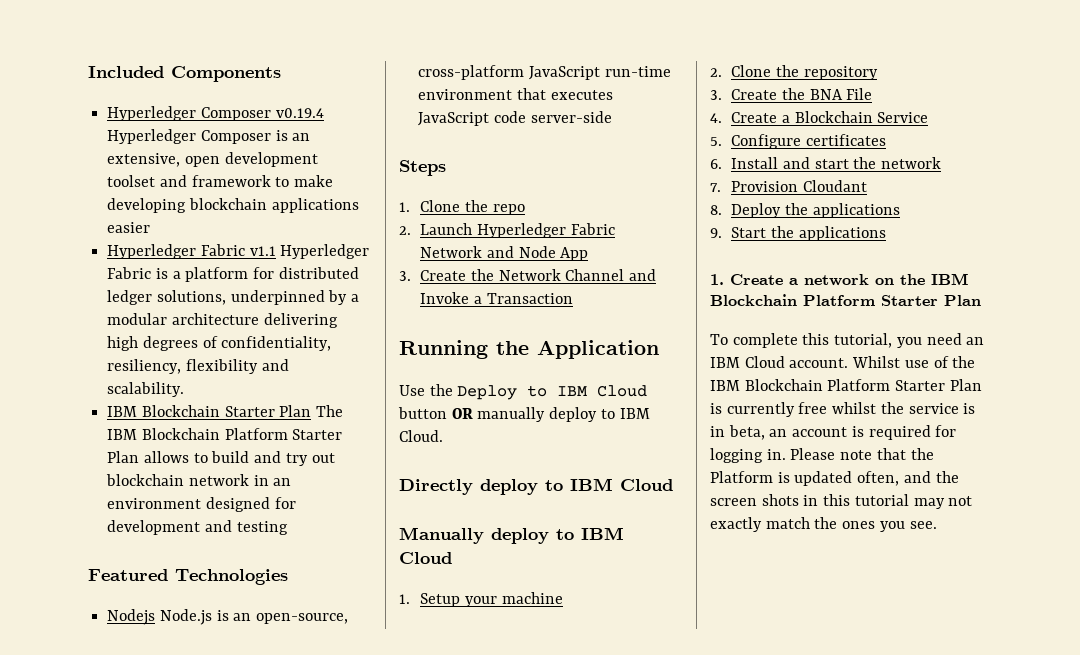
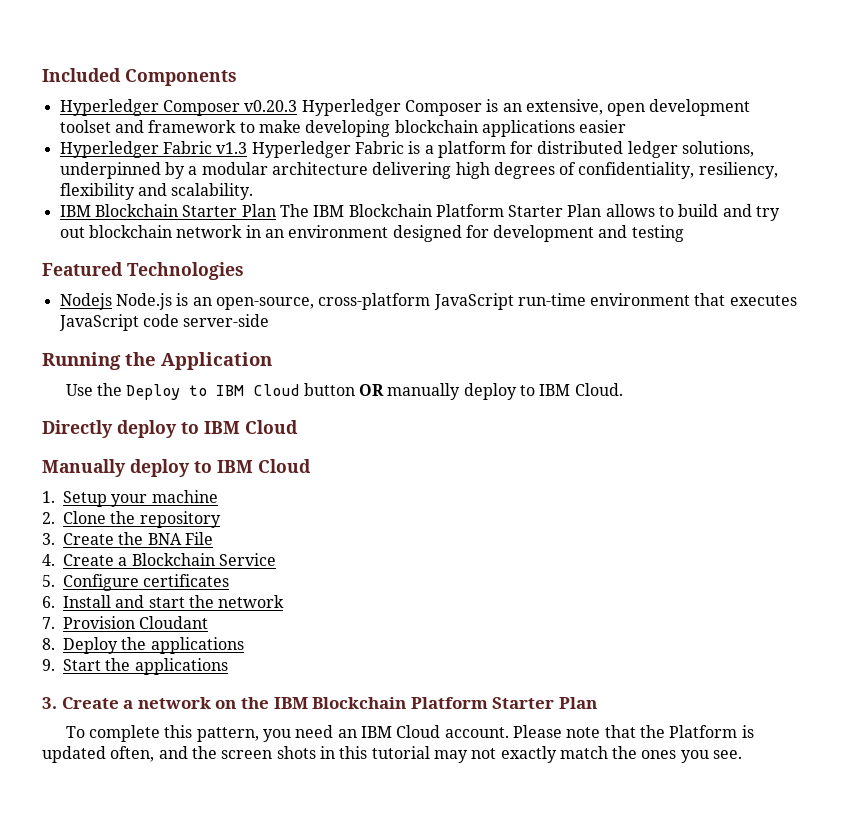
[275,108,324,118] v0.19.4 -> [244,100,298,112] v0.20.3
[249,246,276,256] v1.1 -> [216,142,248,154] v1.3
[399,160,446,176] [399,200,525,215] [399,223,615,238] [420,246,589,261] [399,269,657,281] [420,292,573,304] // Steps // 1. Clone the repo // 2. Launch Hyperledger Fabric Network and Node App // 3. Create the Network Channel and Invoke a Transaction -> (270, 320) none
[710,274,724,285] 1. -> [42,697,57,709] 3.
[834,333,893,348] tutorial, -> [196,727,259,742] pattern,
[852,356,976,368] [710,379,982,391] [710,402,976,417] [710,425,957,440] [710,448,786,463] Whilst use of the IBM Blockchain Platform Starter Plan is currently free whilst the service is in beta, an account is required for logging in. -> (509, 732) none

